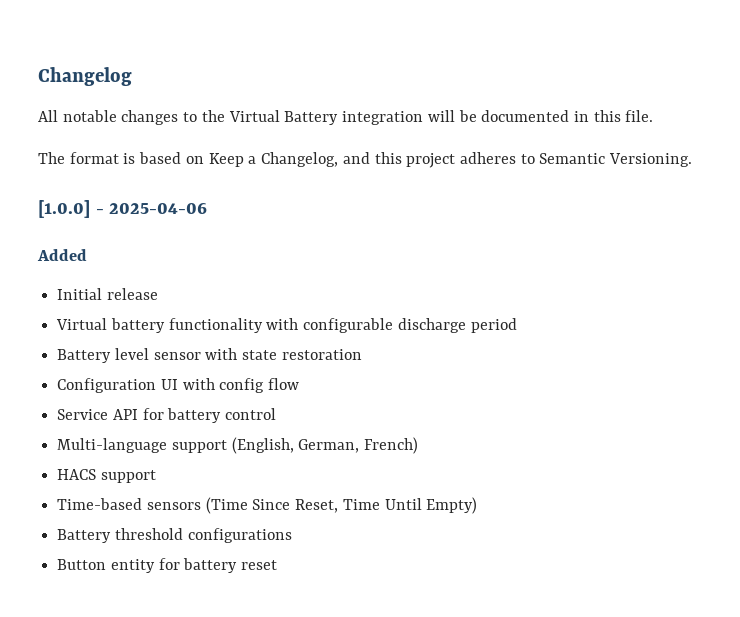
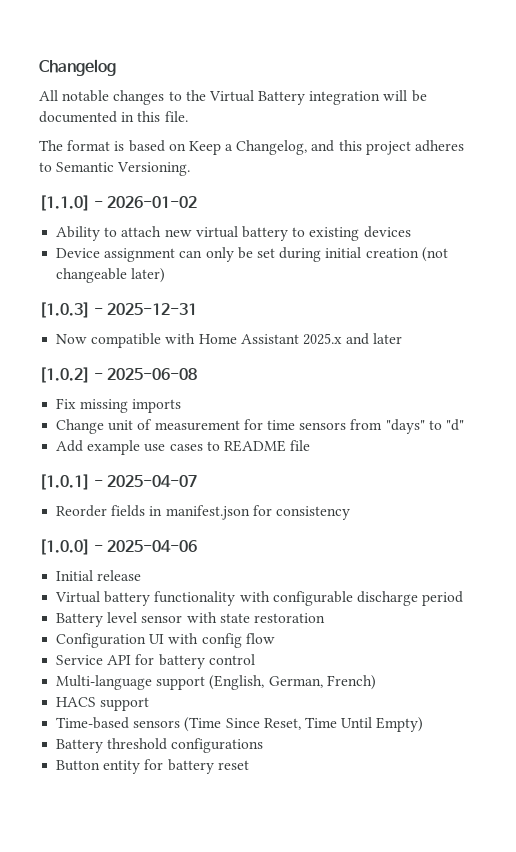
(693, 160) none -> [39,195,198,211] [56,226,411,241] [56,247,448,262] [56,268,166,283] [39,302,198,318] [56,333,403,348] [39,367,198,383] [56,398,182,413] [56,419,464,434] [56,440,311,455] [39,474,198,490] [56,505,350,520] // [1.1.0] - 2026-01-02 // Ability to attach new virtual battery to existing devices // Device assignment can only be set during initial creation (not changeable later) // [1.0.3] - 2025-12-31 // Now compatible with Home Assistant 2025.x and later // [1.0.2] - 2025-06-08 // Fix missing imports // Change unit of measurement for time sensors from "days" to "d" // Add example use cases to README file // [1.0.1] - 2025-04-07 // Reorder fields in manifest.json for consistency
[37,249,87,261] // Added -> (198, 546) none

